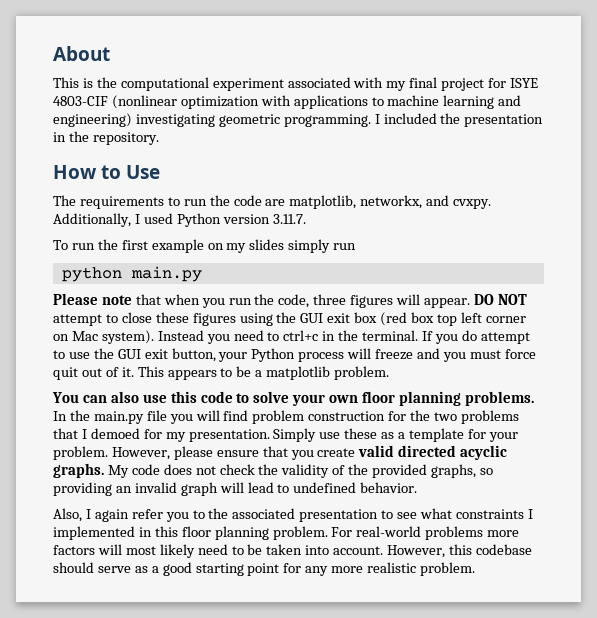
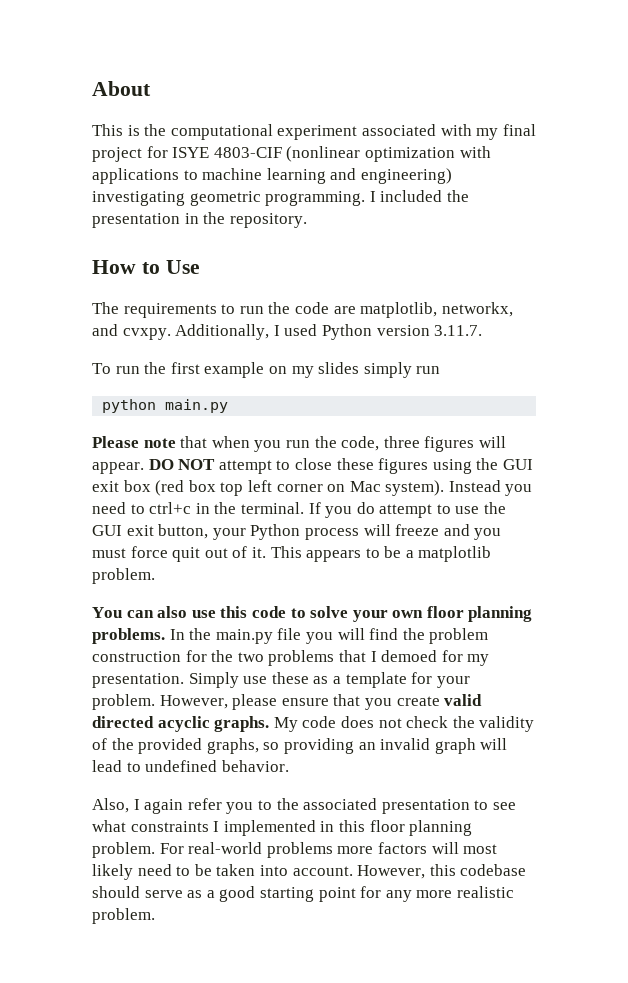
(249, 415) none -> [402,628,425,640] the

